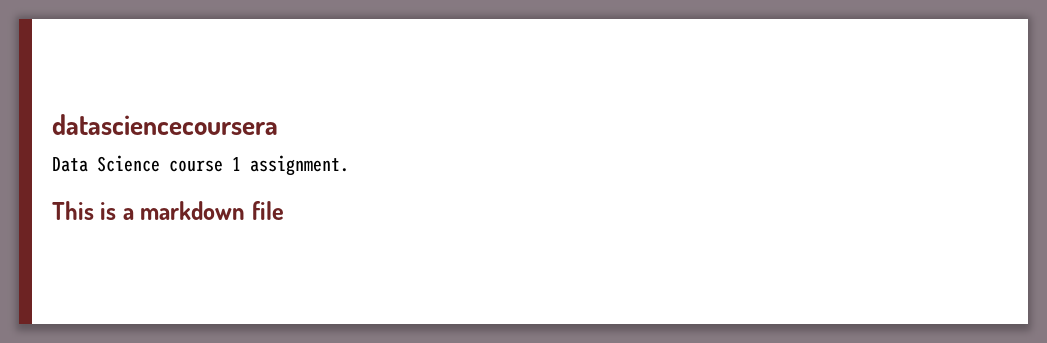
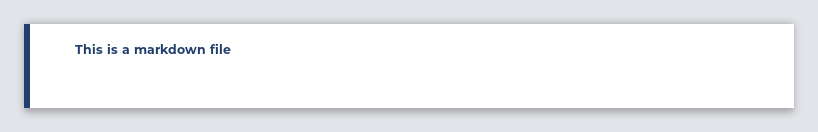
[52,114,278,135] [52,155,349,176] datasciencecoursera // Data Science course 1 assignment. // -> (75, 48) none

